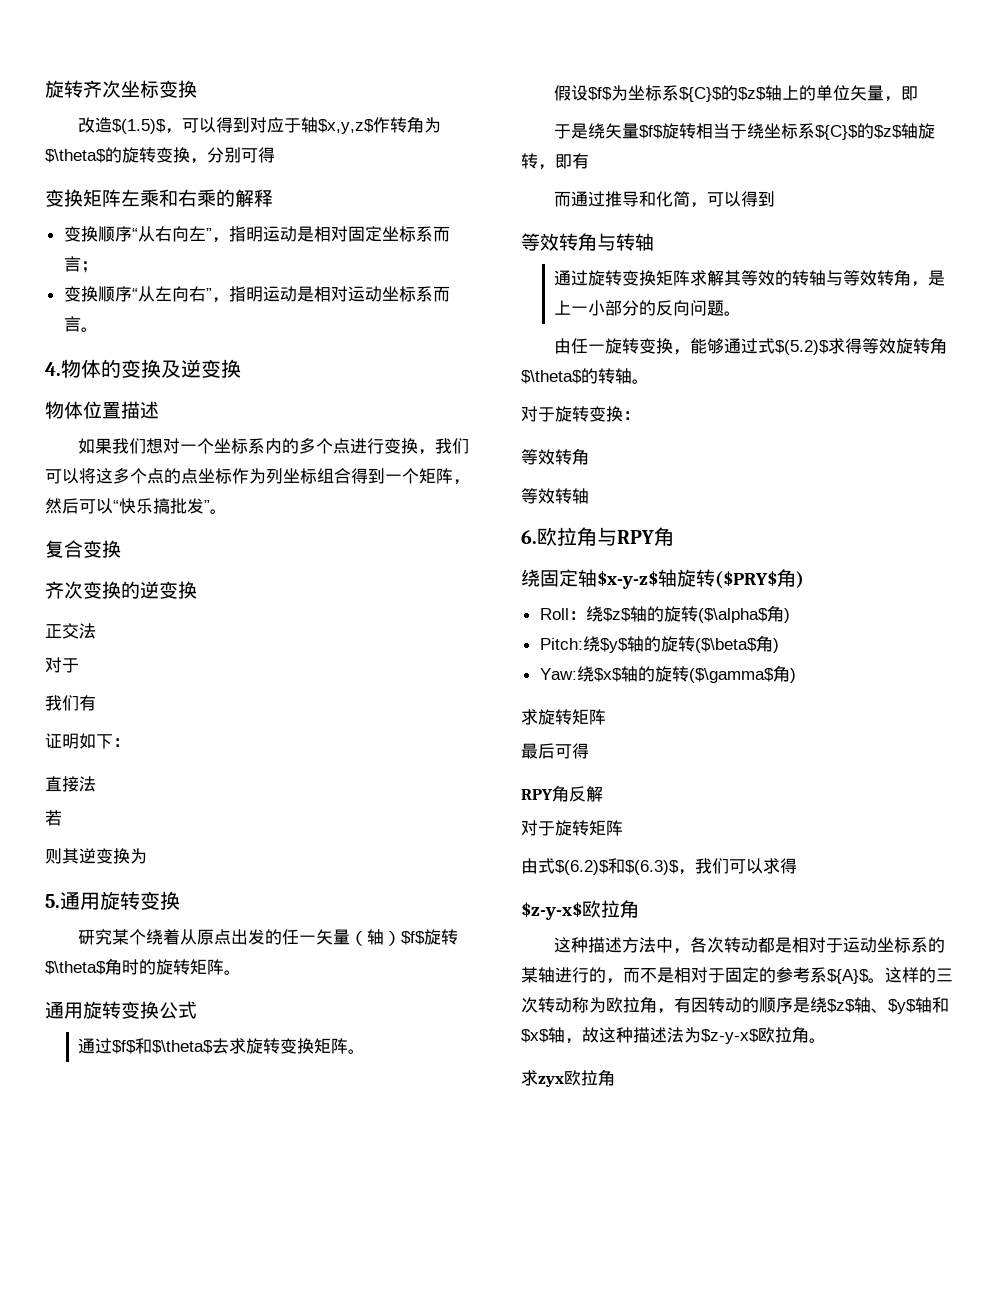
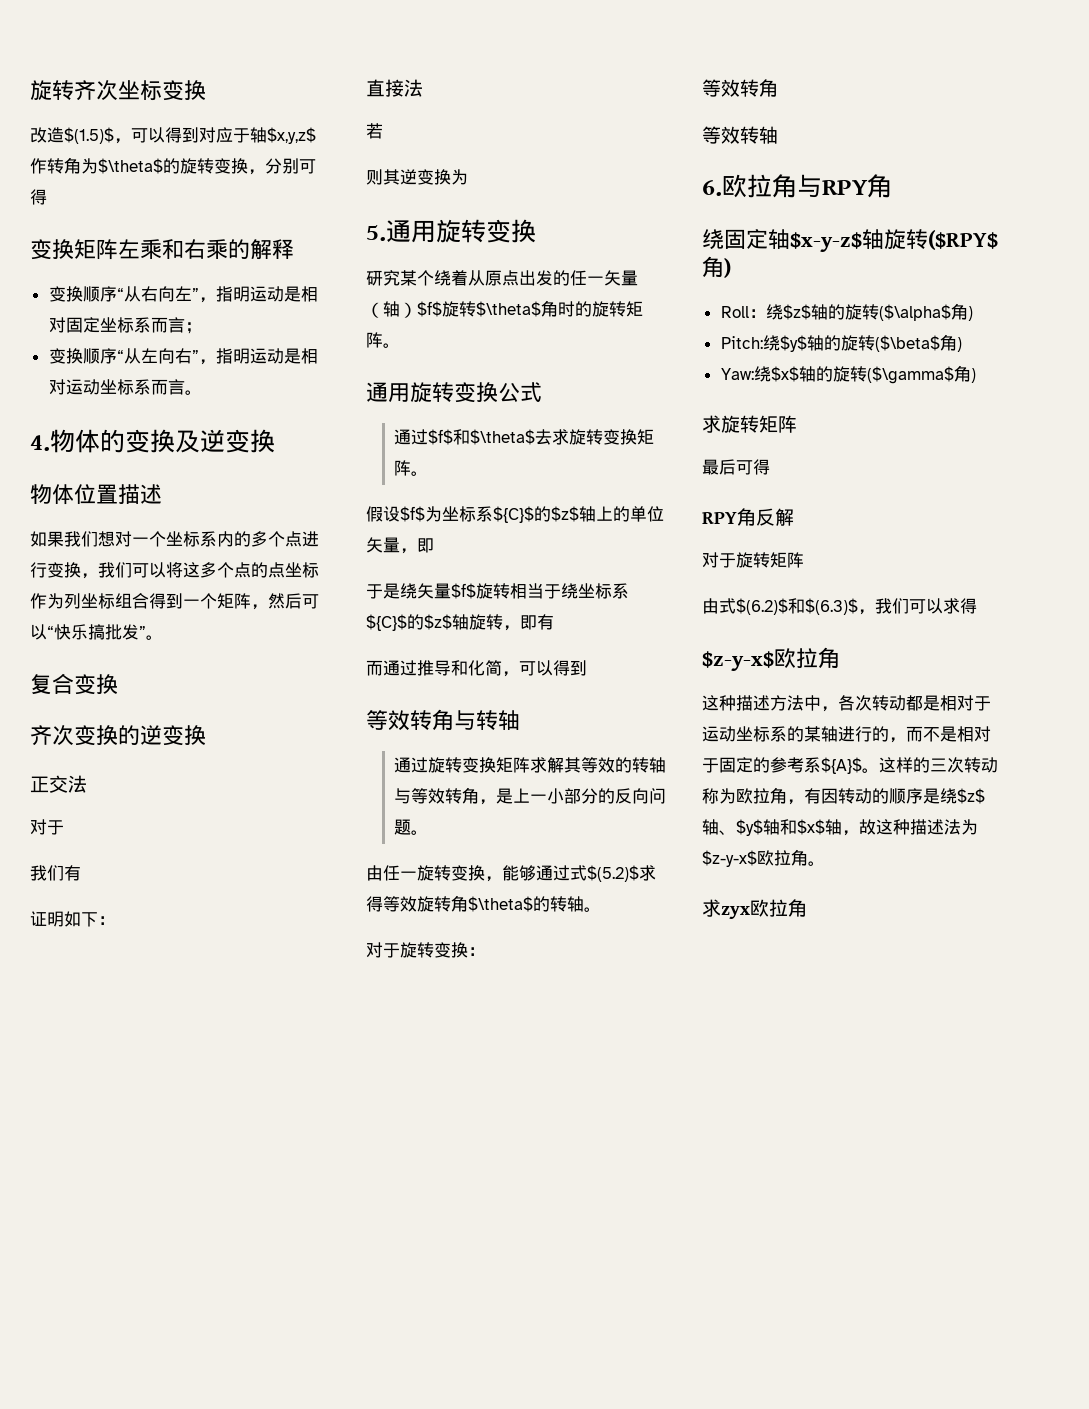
[715,571,777,589] ($PRY$ -> [928,230,998,250] ($RPY$

